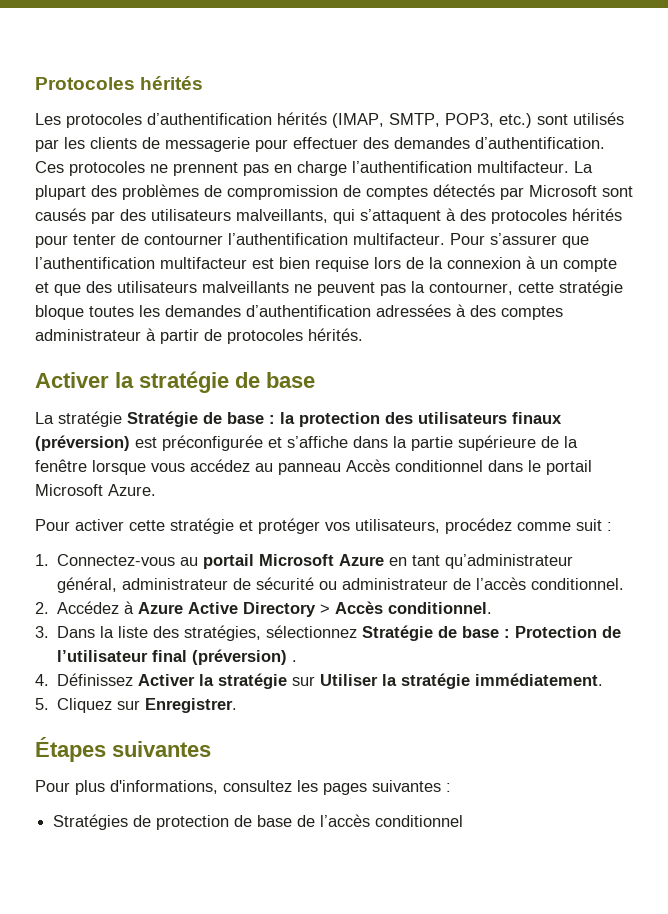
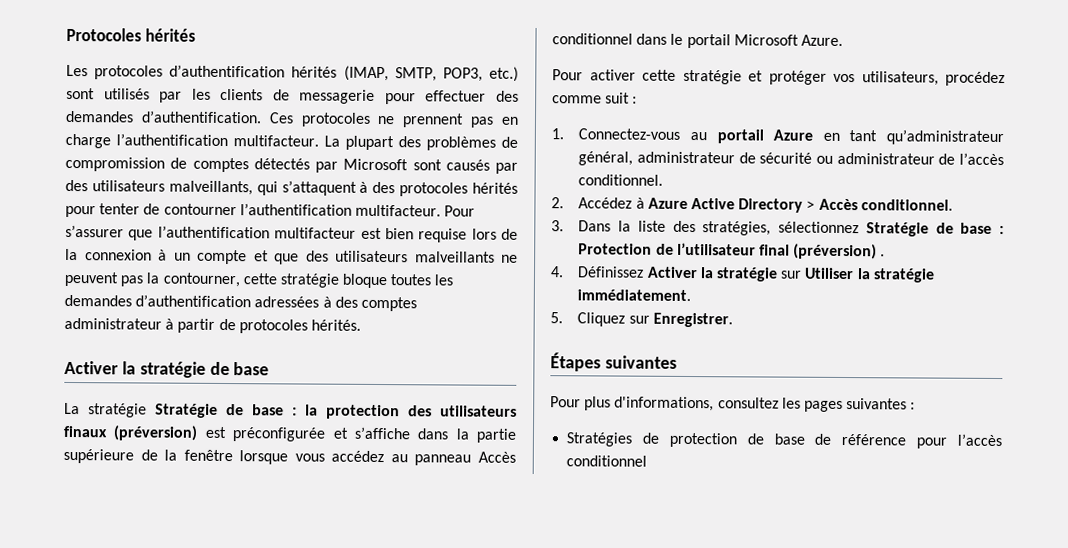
[259,554,335,566] Microsoft -> (764, 136) none
(316, 821) none -> [841,433,948,449] référence pour

